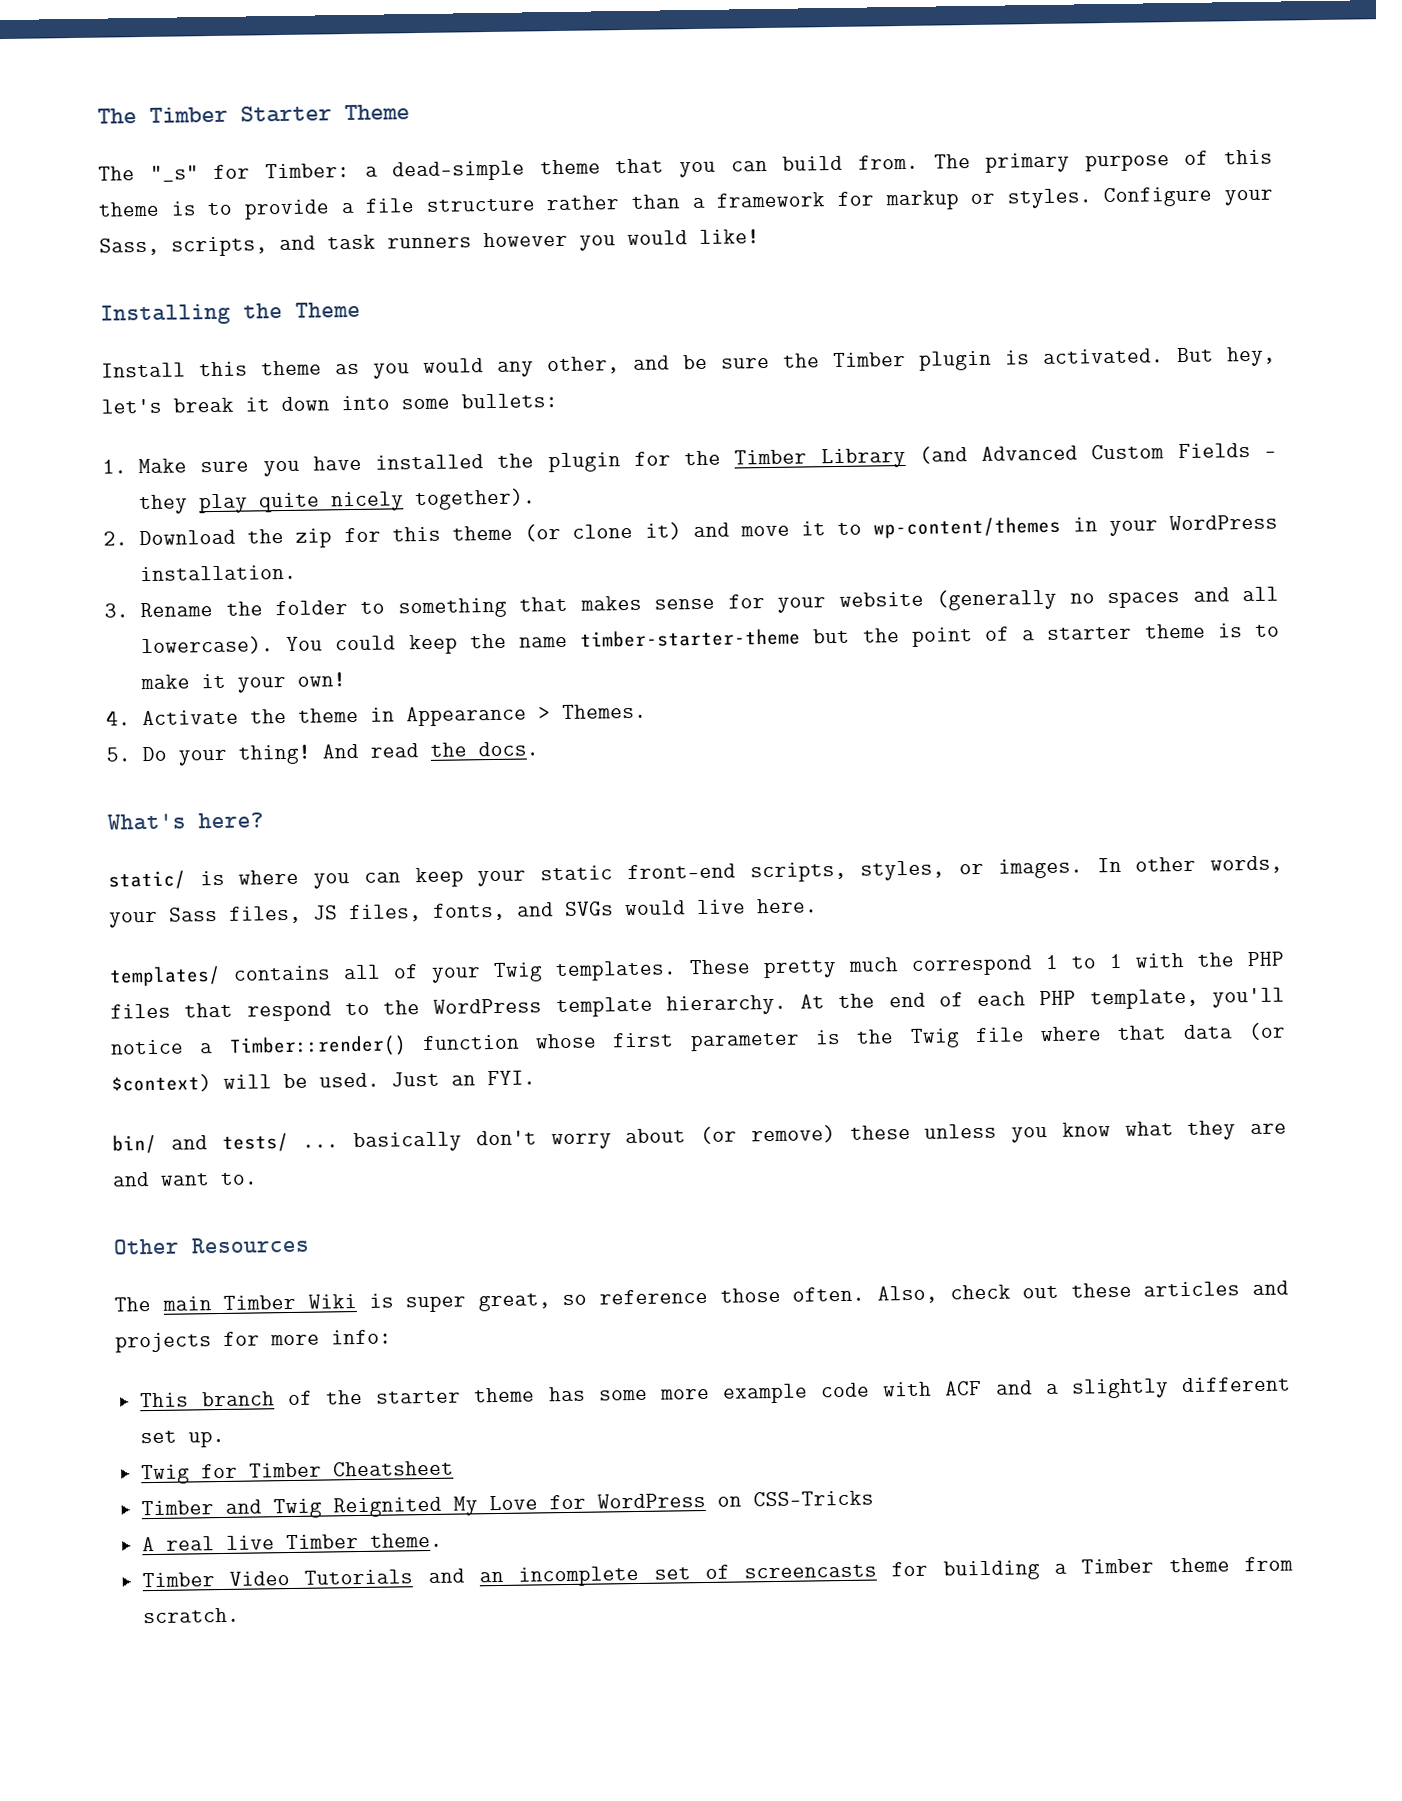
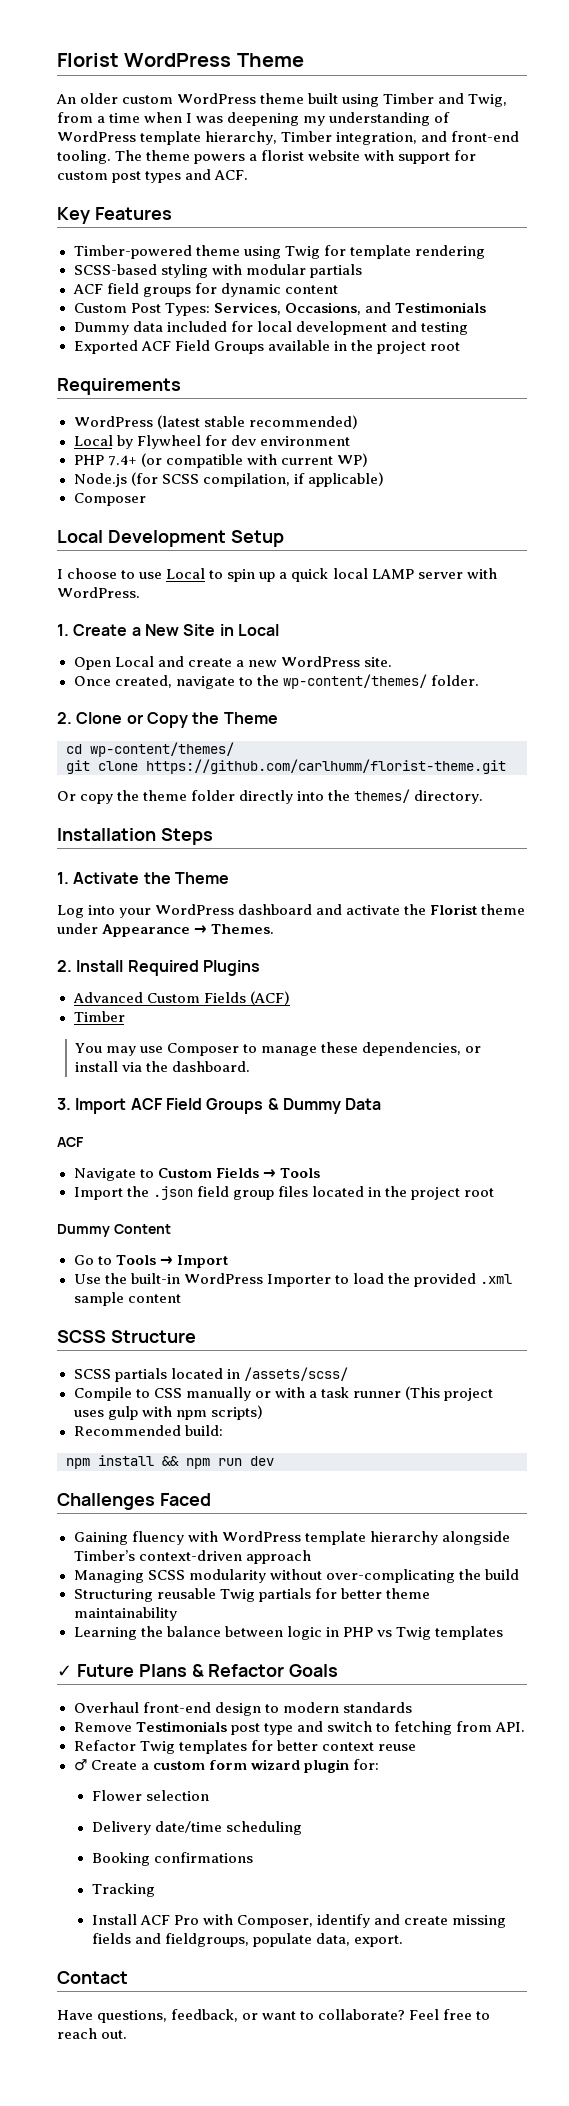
[97,104,410,124] [98,149,1273,182] [98,186,1273,220] [99,229,760,257] [100,301,361,326] [101,346,1276,379] [101,393,558,414] [102,442,1278,477] [139,488,537,515] [103,514,1278,548] [140,564,298,582] [104,586,1279,619] [141,623,1280,656] [140,672,347,693] [106,703,648,727] [106,741,540,766] [107,812,264,831] [108,855,1283,890] [109,898,818,928] [109,951,1285,987] [110,987,1285,1022] [110,1022,1286,1058] [111,1070,536,1093] [112,1120,1287,1154] [112,1172,258,1187] [113,1236,310,1255] [114,1280,1289,1313] [115,1329,392,1353] [139,1376,1291,1408] [139,1430,225,1448] [140,1460,454,1485] [140,1490,874,1519] [141,1532,443,1552] [141,1556,1294,1588] [142,1607,240,1624] The Timber Starter Theme // The "_s" for Timber: a dead-simple theme that you can build from. The primary purpose of this theme is to provide a file structure rather than a framework for markup or styles. Configure your Sass, scripts, and task runners however you would like! // Installing the Theme // Install this theme as you would any other, and be sure the Timber plugin is activated. But hey, let's break it down into some bullets: // 1. Make sure you have installed the plugin for the Timber Library (and Advanced Custom Fields - they play quite nicely together). // 2. Download the zip for this theme (or clone it) and move it to wp-content/themes in your WordPress installation. // 3. Rename the folder to something that makes sense for your website (generally no spaces and all lowercase). You could keep the name timber-starter-theme but the point of a starter theme is to make it your own! // 4. Activate the theme in Appearance > Themes. // 5. Do your thing! And read the docs. // What's here? // static/ is where you can keep your static front-end scripts, styles, or images. In other words, your Sass files, JS files, fonts, and SVGs would live here. // templates/ contains all of your Twig templates. These pretty much correspond 1 to 1 with the PHP files that respond to the WordPress template hierarchy. At the end of each PHP template, you'll notice a Timber::render() function whose first parameter is the Twig file where that data (or $context) will be used. Just an FYI. // bin/ and tests/ ... basically don't worry about (or remove) these unless you know what they are and want to. // Other Resources // The main Timber Wiki is super great, so reference those often. Also, check out these articles and projects for more info: // This branch of the starter theme has some more example code with ACF and a slightly different set up. // Twig for Timber Cheatsheet // Timber and Twig Reignited My Love for WordPress on CSS-Tricks // A real live Timber theme. // Timber Video Tutorials and an incomplete set of screencasts for building a Timber theme from scratch. -> [57,53,304,67] [56,93,508,107] [57,112,451,126] [57,131,520,145] [57,150,477,164] [57,169,249,183] [57,207,172,224] [73,245,485,259] [73,264,362,278] [72,283,338,297] [73,302,486,316] [73,321,468,335] [73,340,460,354] [57,378,181,395] [73,415,358,429] [73,435,350,449] [73,453,368,468] [73,472,384,487] [73,493,146,506] [57,530,284,547] [57,568,497,582] [57,587,140,598] [57,624,279,636] [73,656,392,670] [73,674,479,689] [57,712,278,728] [66,742,234,757] [66,759,506,774] [57,789,484,804] [57,828,213,845] [57,872,229,884] [57,904,526,918] [57,923,275,937] [57,960,260,976] [72,991,290,1005] [73,1011,125,1022] [75,1042,482,1056] [75,1061,251,1072] [57,1098,382,1114] [57,1137,84,1147] [73,1167,320,1181] [73,1186,495,1200] [57,1224,171,1237] [73,1255,228,1268] [73,1273,512,1287] [73,1292,181,1306] [57,1330,196,1343] [73,1367,348,1382] [73,1386,494,1401] [73,1405,263,1420] [73,1425,223,1436] [66,1455,274,1469] [57,1493,211,1510] [73,1531,510,1545] [73,1550,311,1564] [73,1569,519,1583] [73,1588,430,1602] [73,1607,177,1621] [73,1626,503,1640] [57,1664,339,1677] [73,1702,412,1716] [73,1721,525,1735] [73,1740,416,1754] [73,1759,379,1773] [91,1790,209,1801] [91,1821,302,1835] [91,1852,253,1866] [91,1883,155,1897] [91,1914,506,1928] [91,1933,403,1947] [57,1971,128,1984] [57,2009,491,2023] [57,2028,128,2039] Florist WordPress Theme // An older custom WordPress theme built using Timber and Twig, from a time when I was deepening my understanding of WordPress template hierarchy, Timber integration, and front-end tooling. The theme powers a florist website with support for custom post types and ACF. // Key Features // Timber-powered theme using Twig for template rendering // SCSS-based styling with modular partials // ACF field groups for dynamic content // Custom Post Types: Services, Occasions, and Testimonials // Dummy data included for local development and testing // Exported ACF Field Groups available in the project root // Requirements // WordPress (latest stable recommended) // Local by Flywheel for dev environment // PHP 7.4+ (or compatible with current WP) // Node.js (for SCSS compilation, if applicable) // Composer // Local Development Setup // I choose to use Local to spin up a quick local LAMP server with WordPress. // 1. Create a New Site in Local // Open Local and create a new WordPress site. // Once created, navigate to the wp-content/themes/ folder. // 2. Clone or Copy the Theme // cd wp-content/themes/ // git clone https://github.com/carlhumm/florist-theme.git // Or copy the theme folder directly into the themes/ directory. // Installation Steps // 1. Activate the Theme // Log into your WordPress dashboard and activate the Florist theme under Appearance → Themes. // 2. Install Required Plugins // Advanced Custom Fields (ACF) // Timber // You may use Composer to manage these dependencies, or install via the dashboard. // 3. Import ACF Field Groups & Dummy Data // ACF // Navigate to Custom Fields → Tools // Import the .json field group files located in the project root // Dummy Content // Go to Tools → Import // Use the built-in WordPress Importer to load the provided .xml sample content // SCSS Structure // SCSS partials located in /assets/scss/ // Compile to CSS manually or with a task runner (This project uses gulp with npm scripts) // Recommended build: // npm install && npm run dev // Challenges Faced // Gaining fluency with WordPress template hierarchy alongside Timber’s context-driven approach // Managing SCSS modularity without over-complicating the build // Structuring reusable Twig partials for better theme maintainability // Learning the balance between logic in PHP vs Twig templates // ✓ Future Plans & Refactor Goals // Overhaul front-end design to modern standards // Remove Testimonials post type and switch to fetching from API. // Refactor Twig templates for better context reuse // ♂ Create a custom form wizard plugin for: // Flower selection // Delivery date/time scheduling // Booking confirmations // Tracking // Install ACF Pro with Composer, identify and create missing fields and fieldgroups, populate data, export. // Contact // Have questions, feedback, or want to collaborate? Feel free to reach out.

